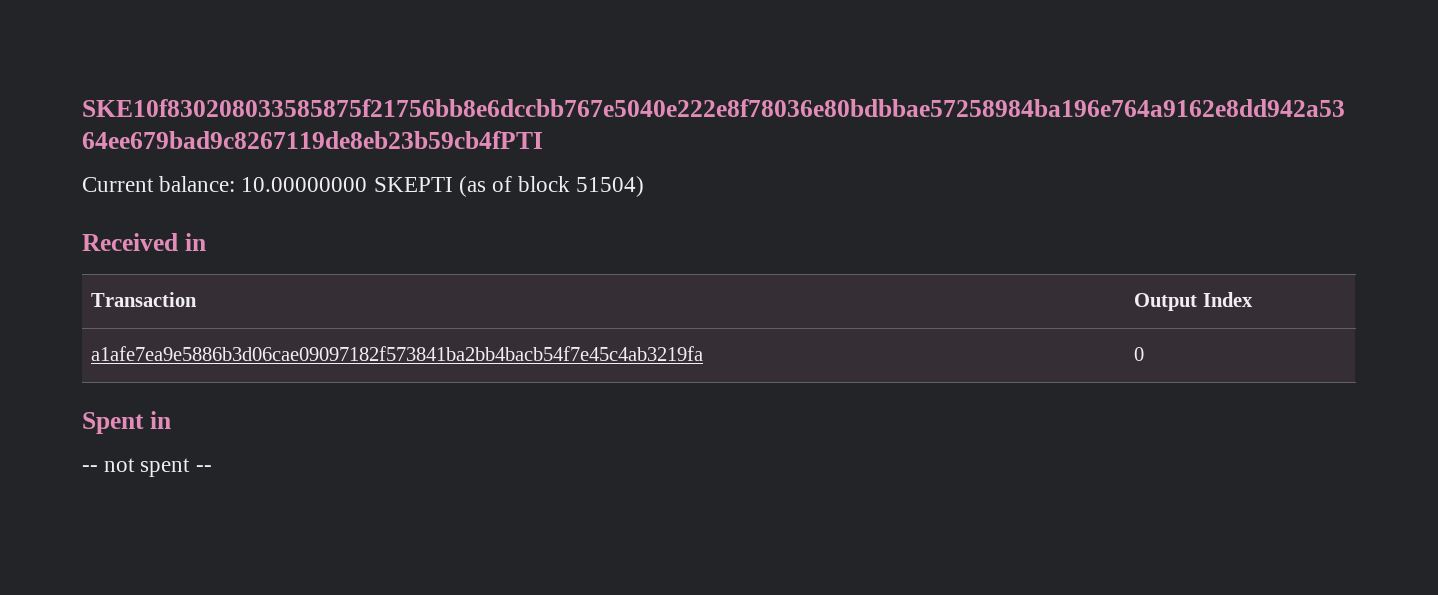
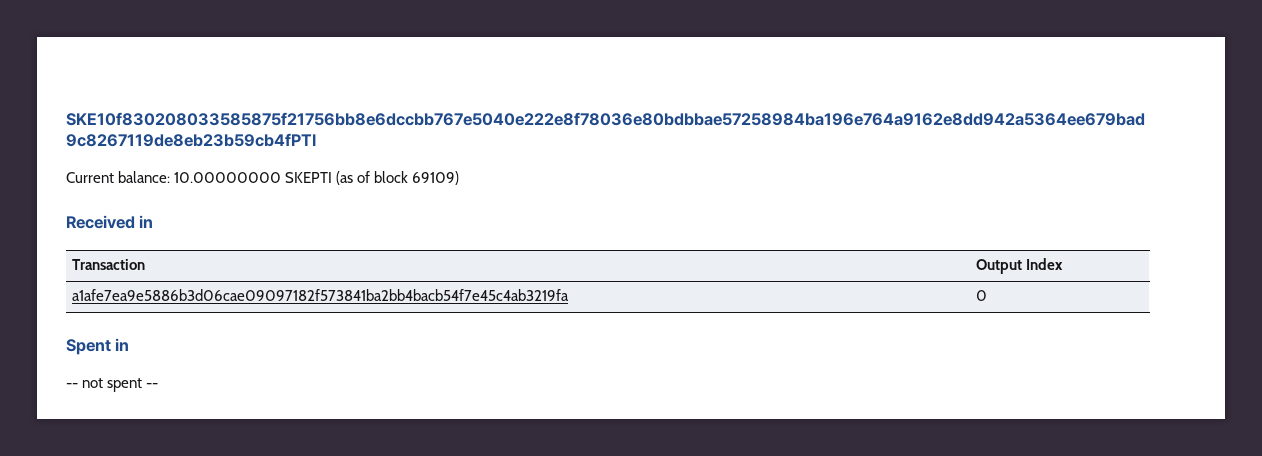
[576,176,645,197] 51504) -> [412,171,460,185] 69109)

